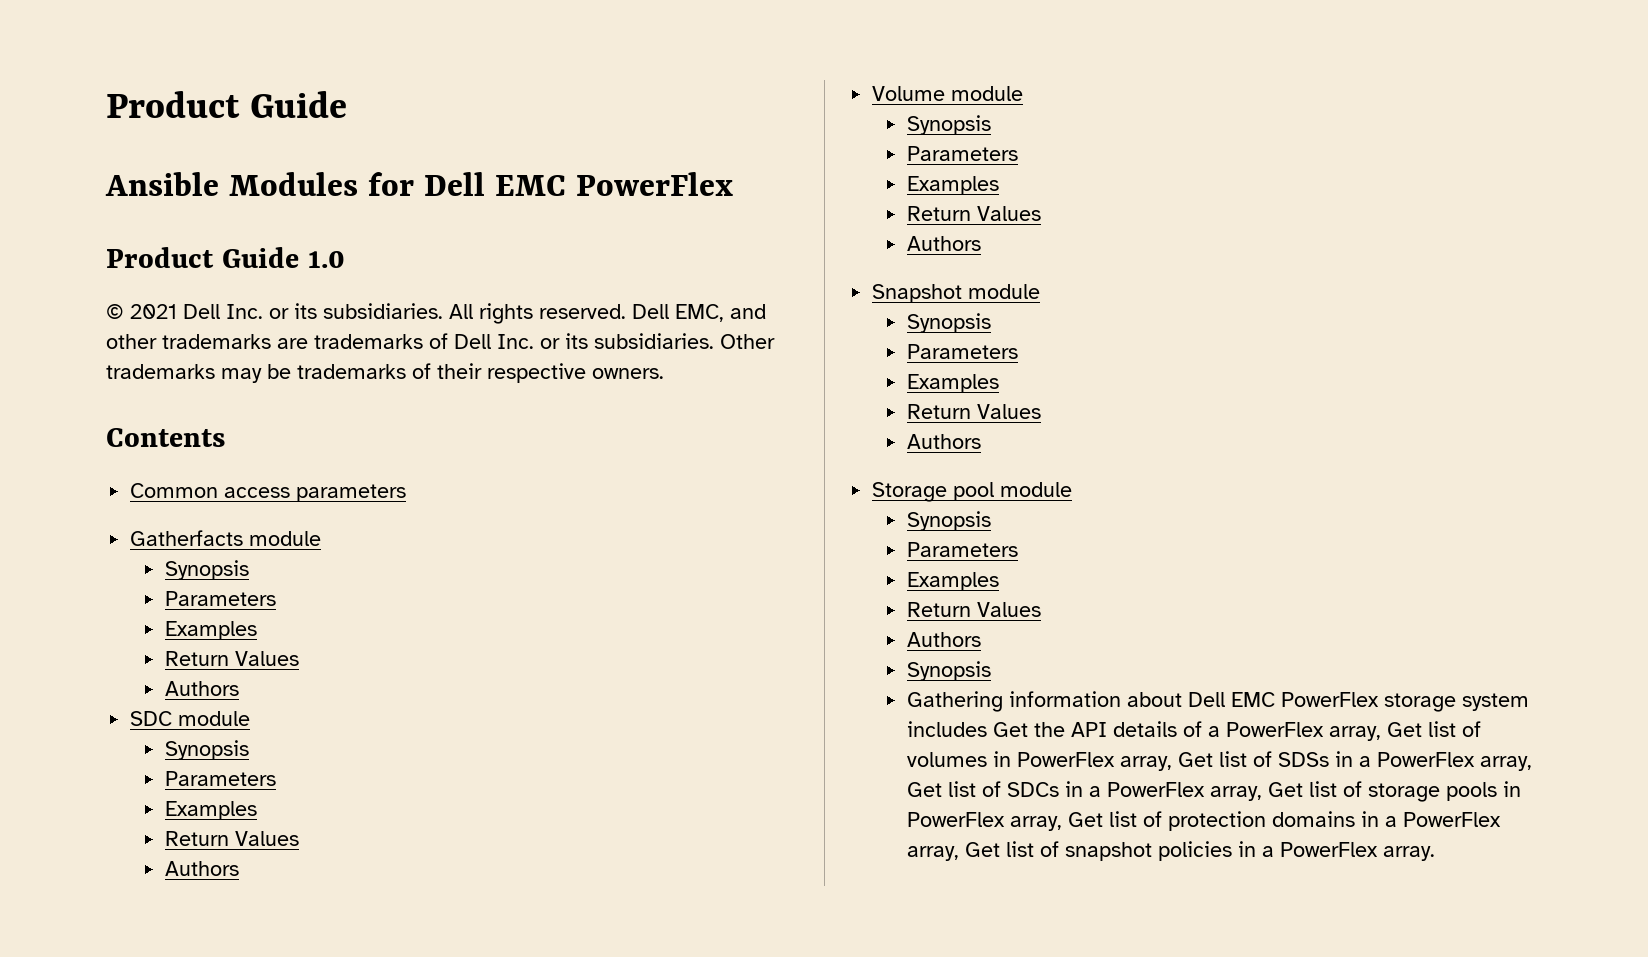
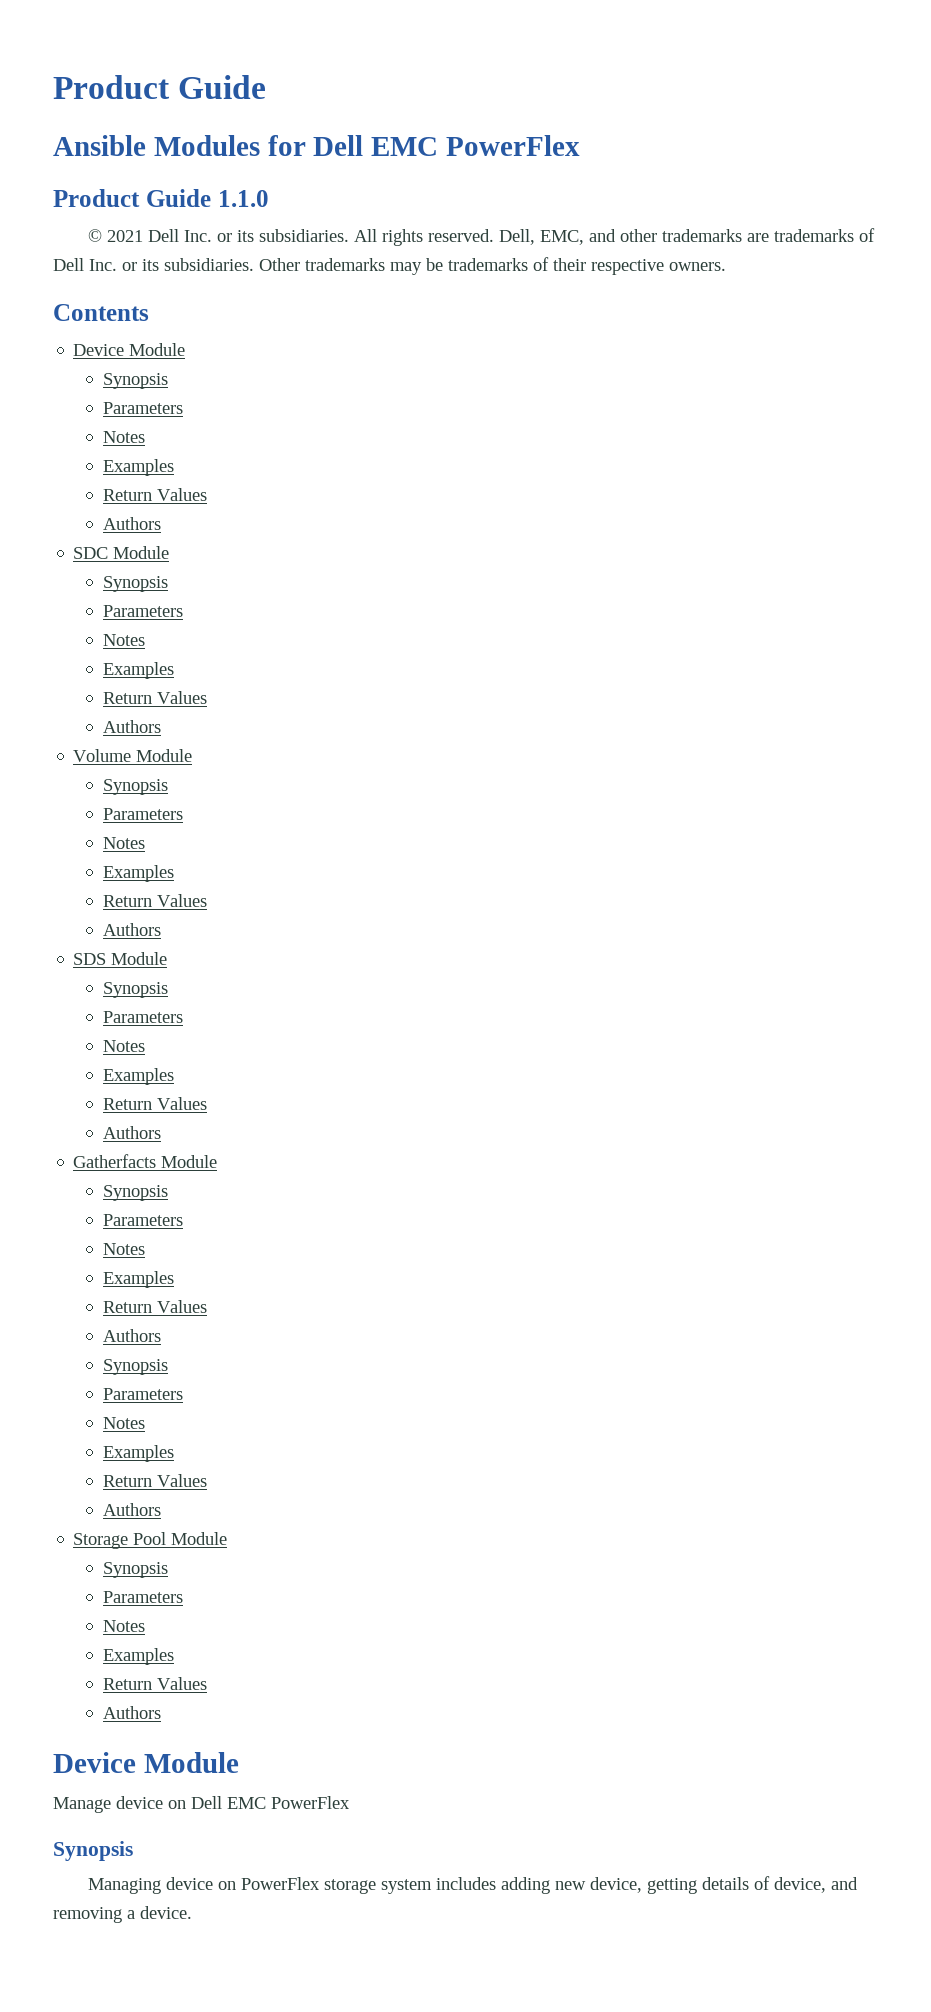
[307,251,345,268] 1.0 -> [217,190,269,207] 1.1.0
[632,304,669,319] Dell -> [498,229,535,245] Dell,
[130,483,407,502] [130,530,322,546] [165,560,250,580] [165,591,277,606] Common access parameters // Gatherfacts module // Synopsis // Parameters -> [73,343,186,356] [102,373,168,389] [102,402,183,414] [102,431,145,443] Device Module // Synopsis // Parameters // Notes
[178,711,251,726] [165,740,250,760] [165,771,277,786] module // Synopsis // Parameters -> [113,546,170,559] [102,576,168,592] [102,605,183,617] [102,634,145,646] Module // Synopsis // Parameters // Notes
[951,86,1024,101] [907,115,992,135] [907,146,1019,161] [907,176,1000,195] [907,206,1042,221] [907,236,982,251] [872,284,1041,303] [907,313,992,333] [907,344,1019,359] [907,374,1000,393] [907,404,1042,419] [907,434,982,449] [872,482,1073,502] [907,511,992,531] [907,542,1019,557] module // Synopsis // Parameters // Examples // Return Values // Authors // Snapshot module // Synopsis // Parameters // Examples // Return Values // Authors // Storage pool module // Synopsis // Parameters -> [136,749,193,762] [102,779,168,795] [102,808,183,820] [102,837,145,849] [102,865,174,882] [102,894,207,907] [102,923,161,936] [73,952,168,965] [102,982,168,998] [102,1011,183,1023] [102,1040,145,1052] [102,1068,174,1085] [102,1097,207,1110] [102,1126,161,1139] [73,1154,218,1168] [102,1185,168,1201] [102,1214,183,1226] [102,1243,145,1255] Module // Synopsis // Parameters // Notes // Examples // Return Values // Authors // SDS Module // Synopsis // Parameters // Notes // Examples // Return Values // Authors // Gatherfacts Module // Synopsis // Parameters // Notes
[907,691,1530,712] [907,721,1482,741] [907,751,1533,771] [907,781,1522,802] [907,811,1502,831] [907,841,1436,861] Gathering information about Dell EMC PowerFlex storage system includes Get the API details of a PowerFlex array, Get list of volumes in PowerFlex array, Get list of SDSs in a PowerFlex array, Get list of SDCs in a PowerFlex array, Get list of storage pools in PowerFlex array, Get list of protection domains in a PowerFlex array, Get list of snapshot policies in a PowerFlex array. -> [102,1388,183,1400] [102,1417,145,1429] [102,1445,174,1462] [102,1474,207,1487] [102,1503,161,1516] [73,1532,228,1549] [102,1562,168,1578] [102,1591,183,1603] [102,1620,145,1632] [102,1648,174,1665] [102,1677,207,1690] [102,1706,161,1719] [53,1752,239,1773] [53,1796,350,1813] [53,1841,133,1861] [87,1876,858,1894] [53,1906,192,1923] Parameters // Notes // Examples // Return Values // Authors // Storage Pool Module // Synopsis // Parameters // Notes // Examples // Return Values // Authors // Device Module // Manage device on Dell EMC PowerFlex // Synopsis // Managing device on PowerFlex storage system includes adding new device, getting details of device, and removing a device.

